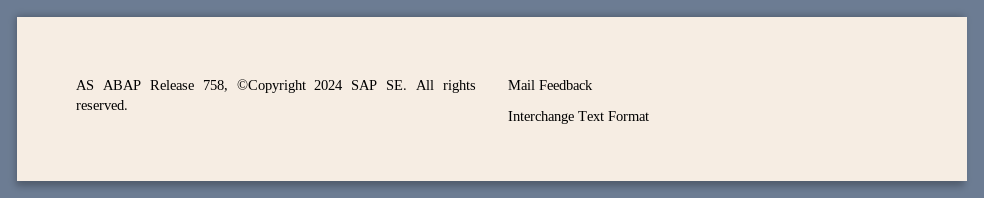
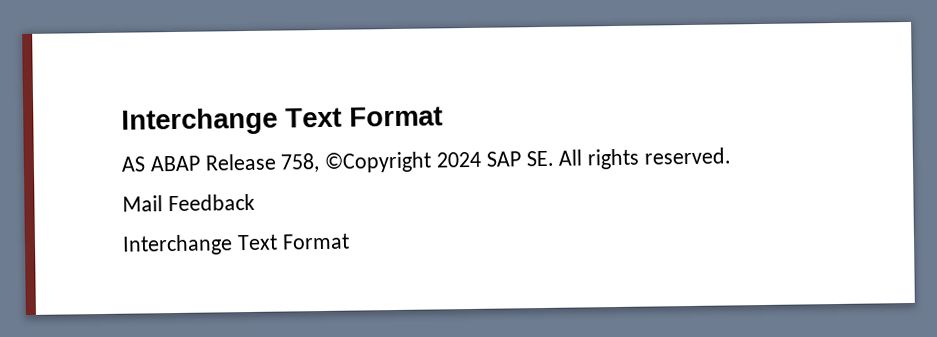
(76, 85) none -> [121,106,443,136] Interchange Text Format //

